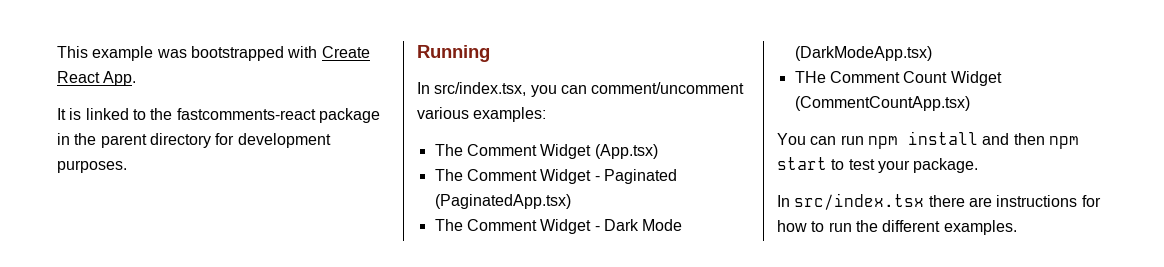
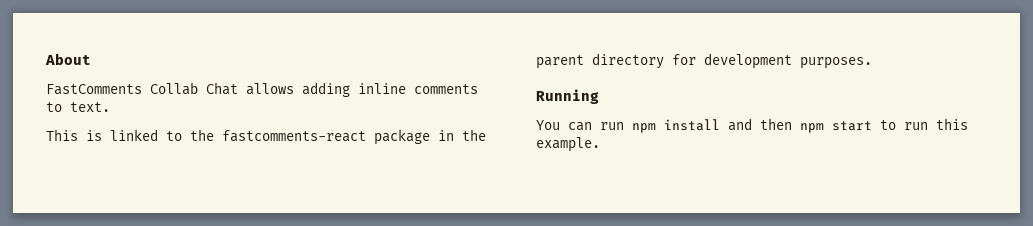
[57,46,370,61] [57,71,137,86] [57,108,66,120] This example was bootstrapped with Create React App. // It -> [45,53,91,65] [46,82,478,97] [46,102,110,112] [46,129,78,141] About // FastComments Collab Chat allows adding inline comments to text. // This
[417,82,745,97] [417,107,547,122] [434,144,658,159] [434,169,677,184] [434,194,571,209] [434,219,683,234] [794,46,932,61] [794,71,1002,86] [794,96,970,111] // In src/index.tsx, you can comment/uncomment various examples: // The Comment Widget (App.tsx) // The Comment Widget - Paginated (PaginatedApp.tsx) // The Comment Widget - Dark Mode (DarkModeApp.tsx) // THe Comment Count Widget (CommentCountApp.tsx) -> (599, 96) none
[848,158,979,173] [777,193,1101,210] [777,220,1017,235] test your package. // In src/index.tsx there are instructions for how to run the different examples. -> [904,118,968,130] [536,137,600,152] run this example.

